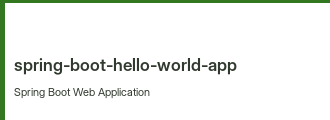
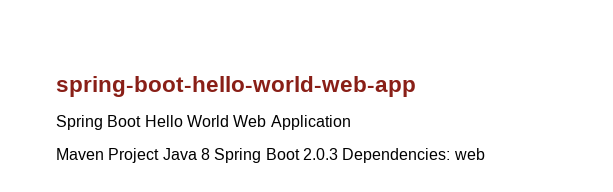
[14,58,237,75] [14,88,71,99] spring-boot-hello-world-app // Spring Boot -> [56,76,416,97] [56,115,229,130] spring-boot-hello-world-web-app // Spring Boot Hello World
(150, 93) none -> [56,148,485,163] // Maven Project Java 8 Spring Boot 2.0.3 Dependencies: web

